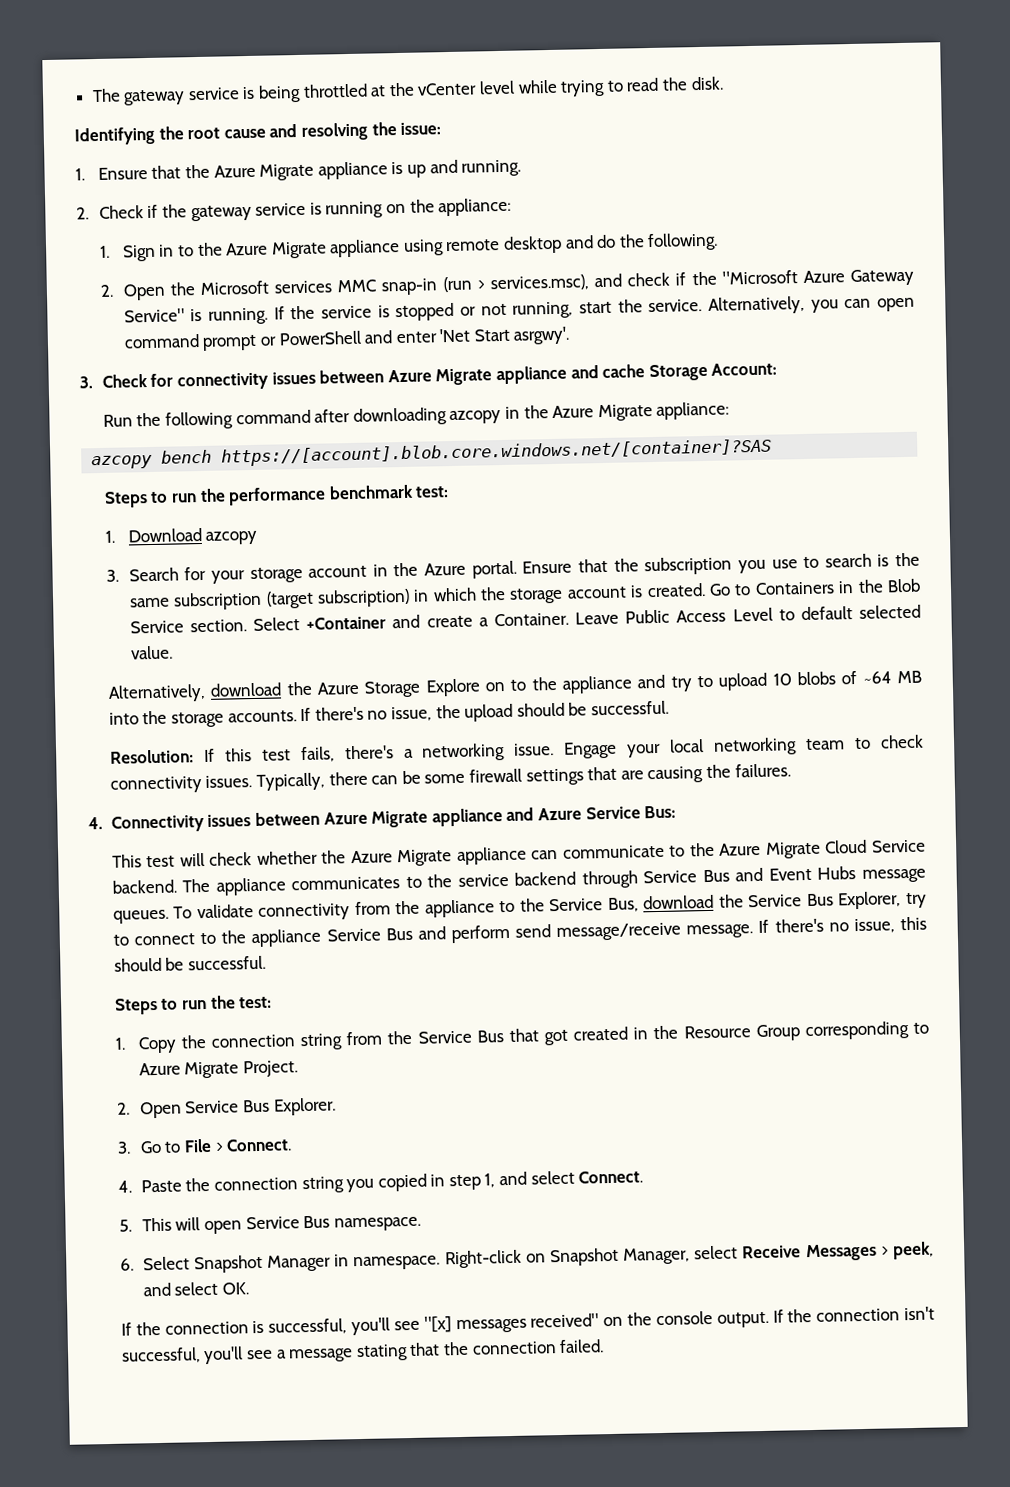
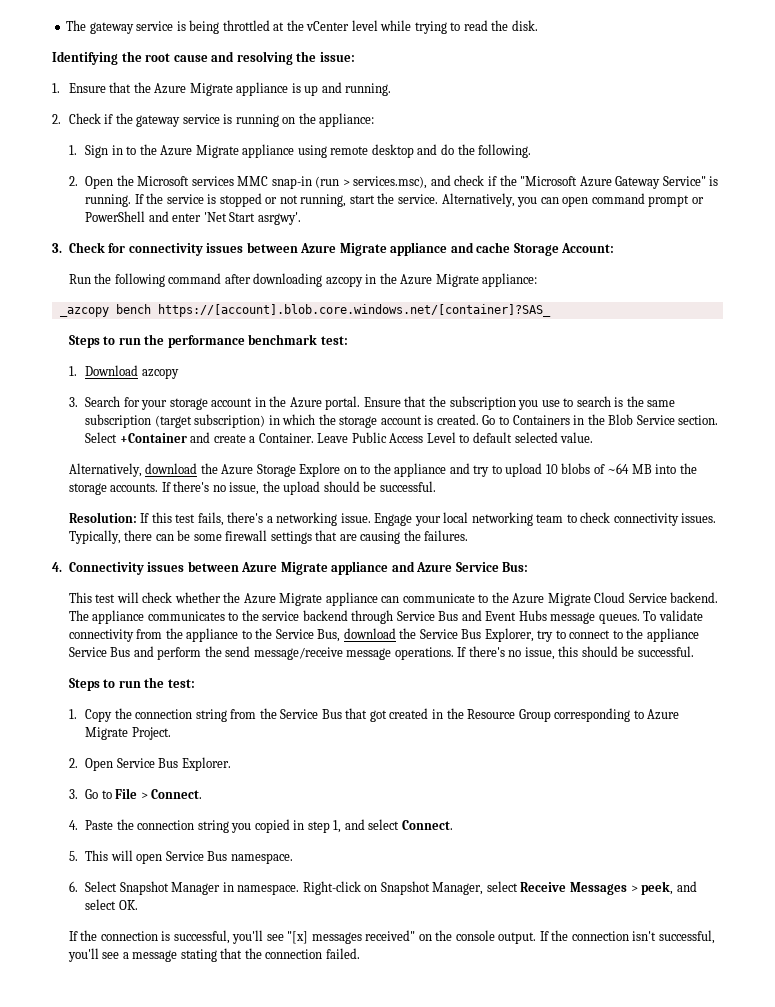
[91,438,773,470] azcopy bench https://[account].blob.core.windows.net/[container]?SAS -> [59,304,551,317] _azcopy bench https://[account].blob.core.windows.net/[container]?SAS_
(510, 934) none -> [204,646,222,657] the
[686,924,754,939] message. -> [346,647,454,660] message operations.

